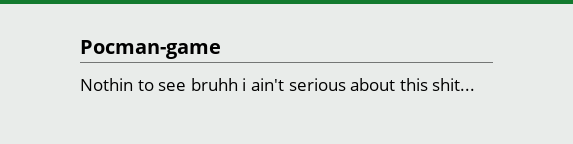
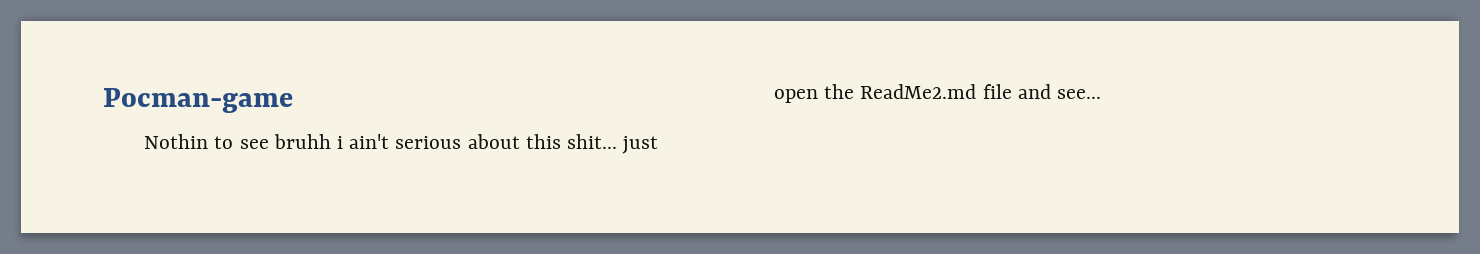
(476, 84) none -> [622,136,659,154] [774,84,1102,103] just open the ReadMe2.md file and see...

